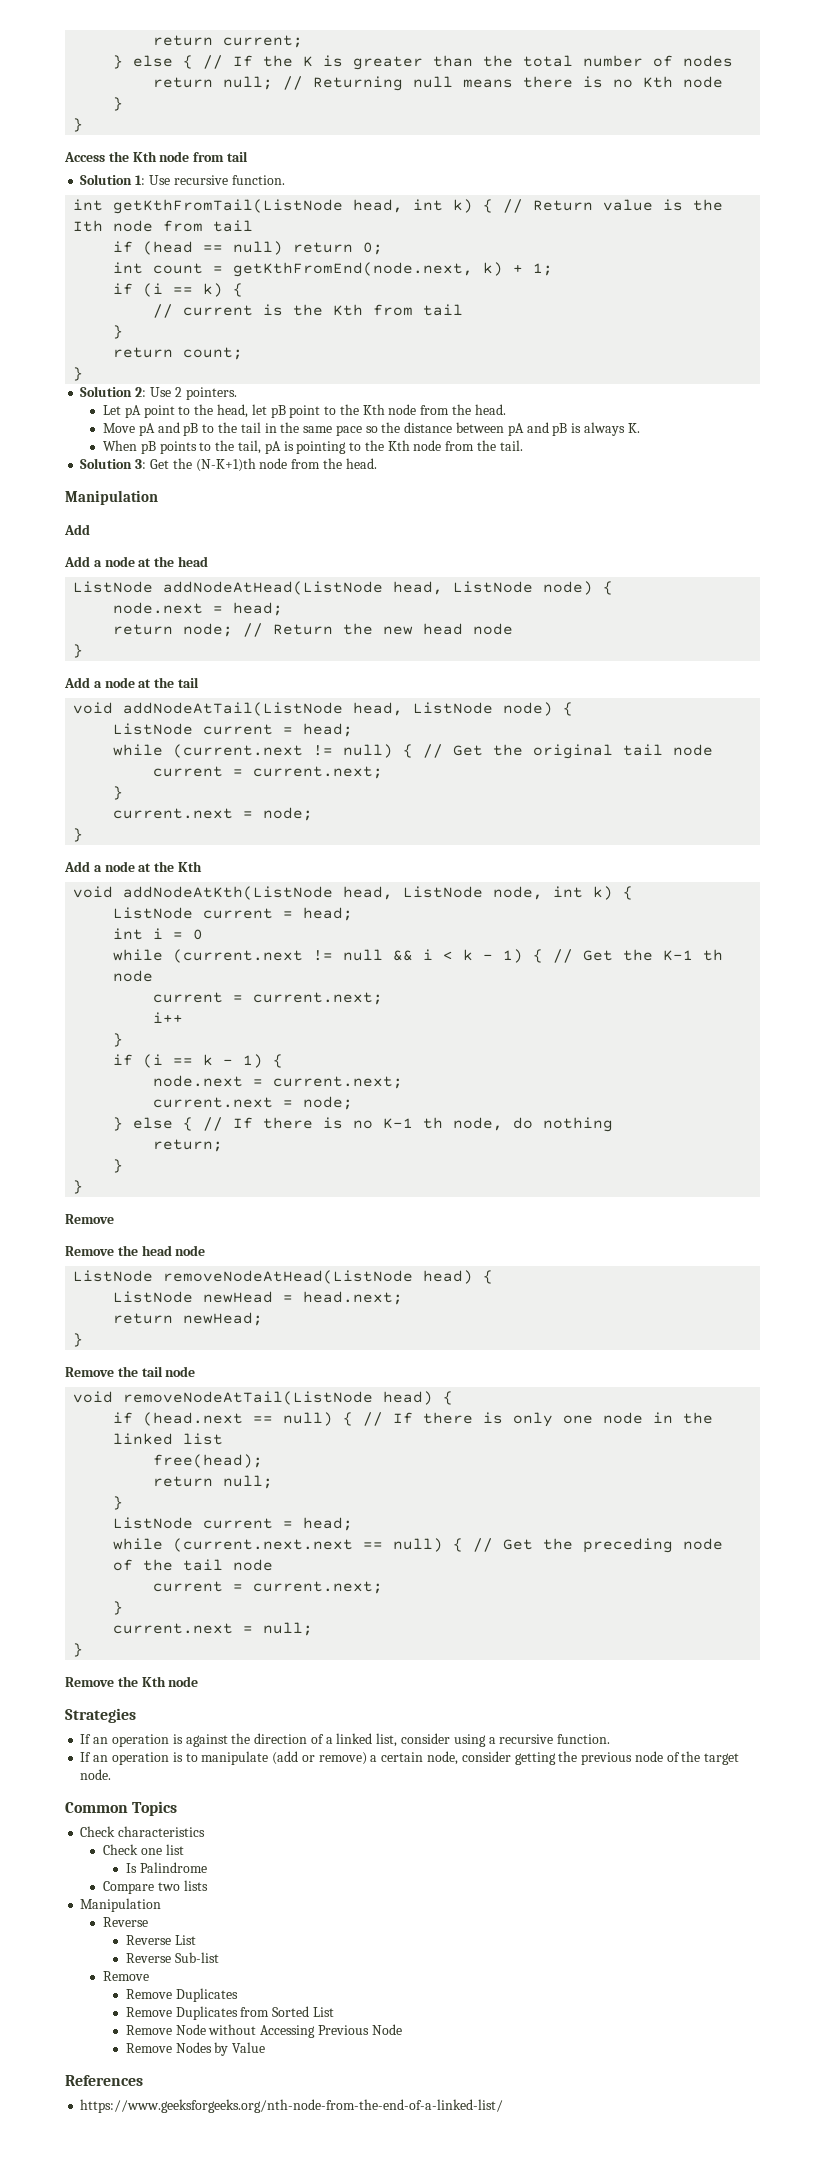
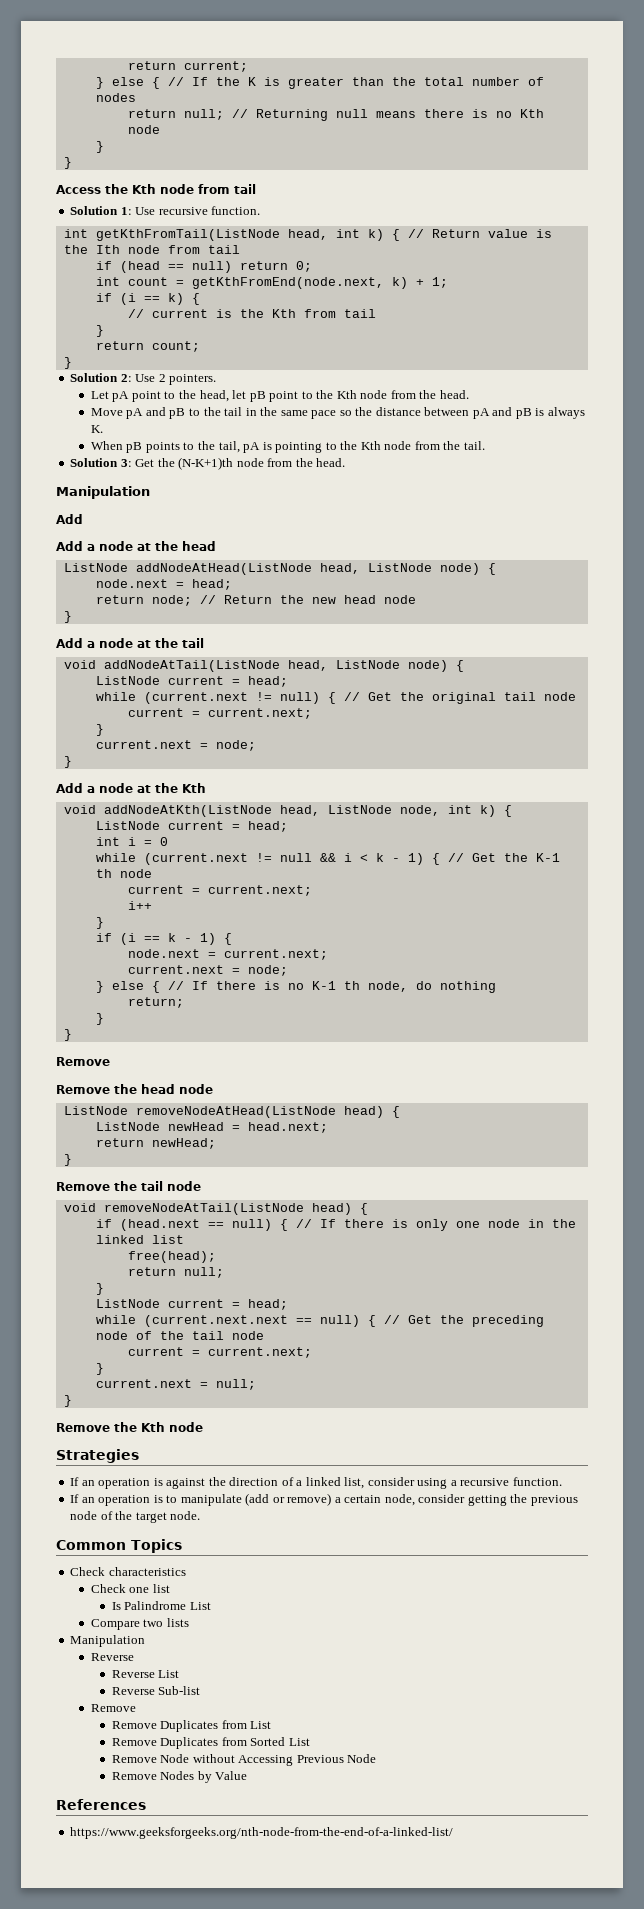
(207, 1867) none -> [189,1602,211,1610] List
(238, 1995) none -> [221,1720,272,1729] from List

